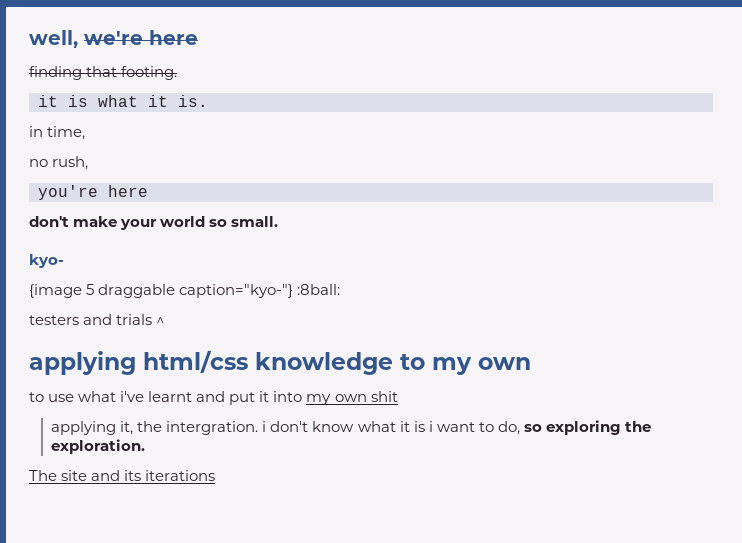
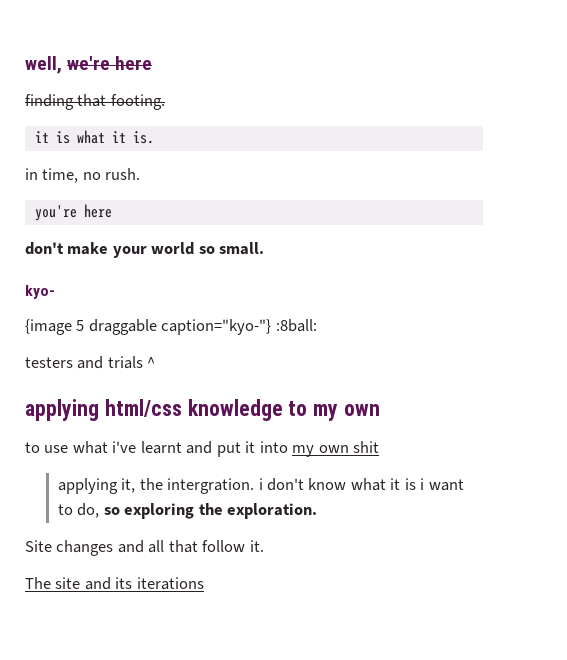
[29,156,89,170] // no rush, -> [82,168,141,180] no rush.
(146, 446) none -> [25,540,264,556] // Site changes and all that follow it.

